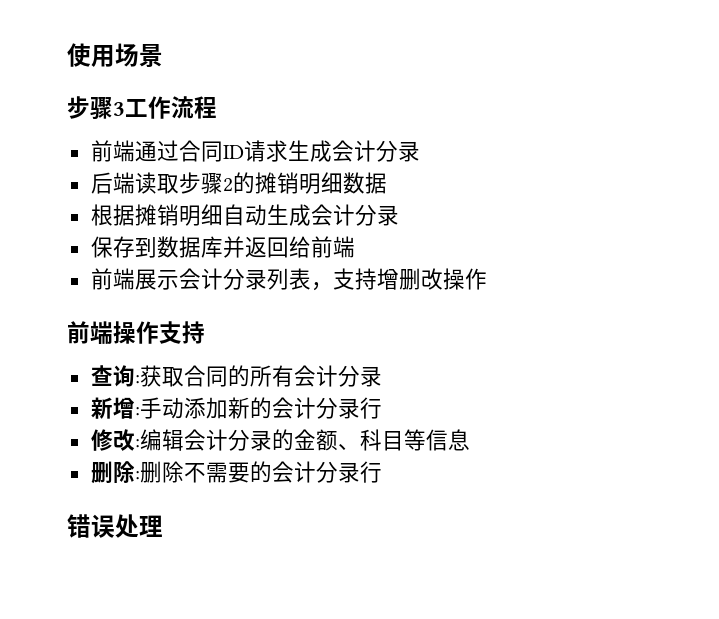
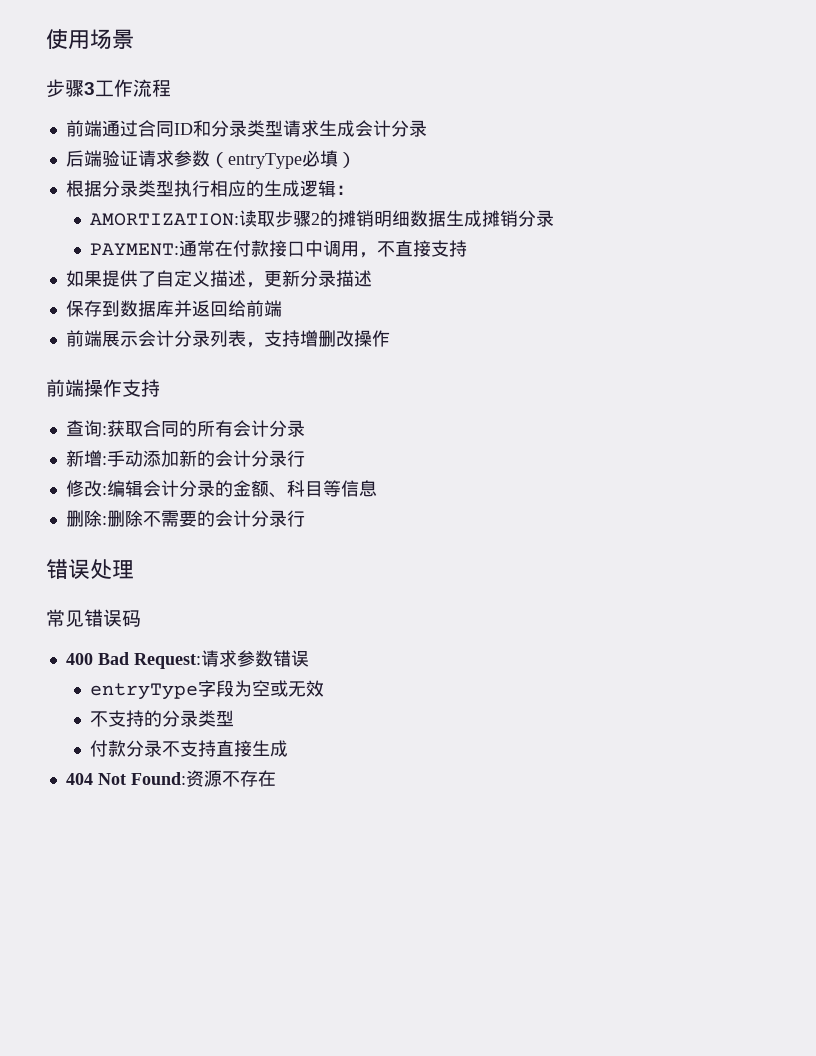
(244, 152) none -> [192,120,283,137] 和分录类型
(135, 183) none -> [101,150,356,169] [65,180,354,197] [90,213,240,226] 验证请求参数（entryType必填） // 根据分录类型执行相应的生成逻辑： // AMORTIZATION:
[90,204,399,226] // 根据摊销明细自动生成会计分录 -> [446,210,555,227] [90,240,468,258] [65,270,372,288] 生成摊销分录 // PAYMENT:通常在付款接口中调用，不直接支持 // 如果提供了自定义描述，更新分录描述
(163, 526) none -> [46,609,141,627] [65,650,309,669] [90,680,325,700] [90,710,235,727] [90,740,289,757] [65,770,276,787] // 常见错误码 // 400 Bad Request:请求参数错误 // entryType字段为空或无效 // 不支持的分录类型 // 付款分录不支持直接生成 // 404 Not Found:资源不存在

